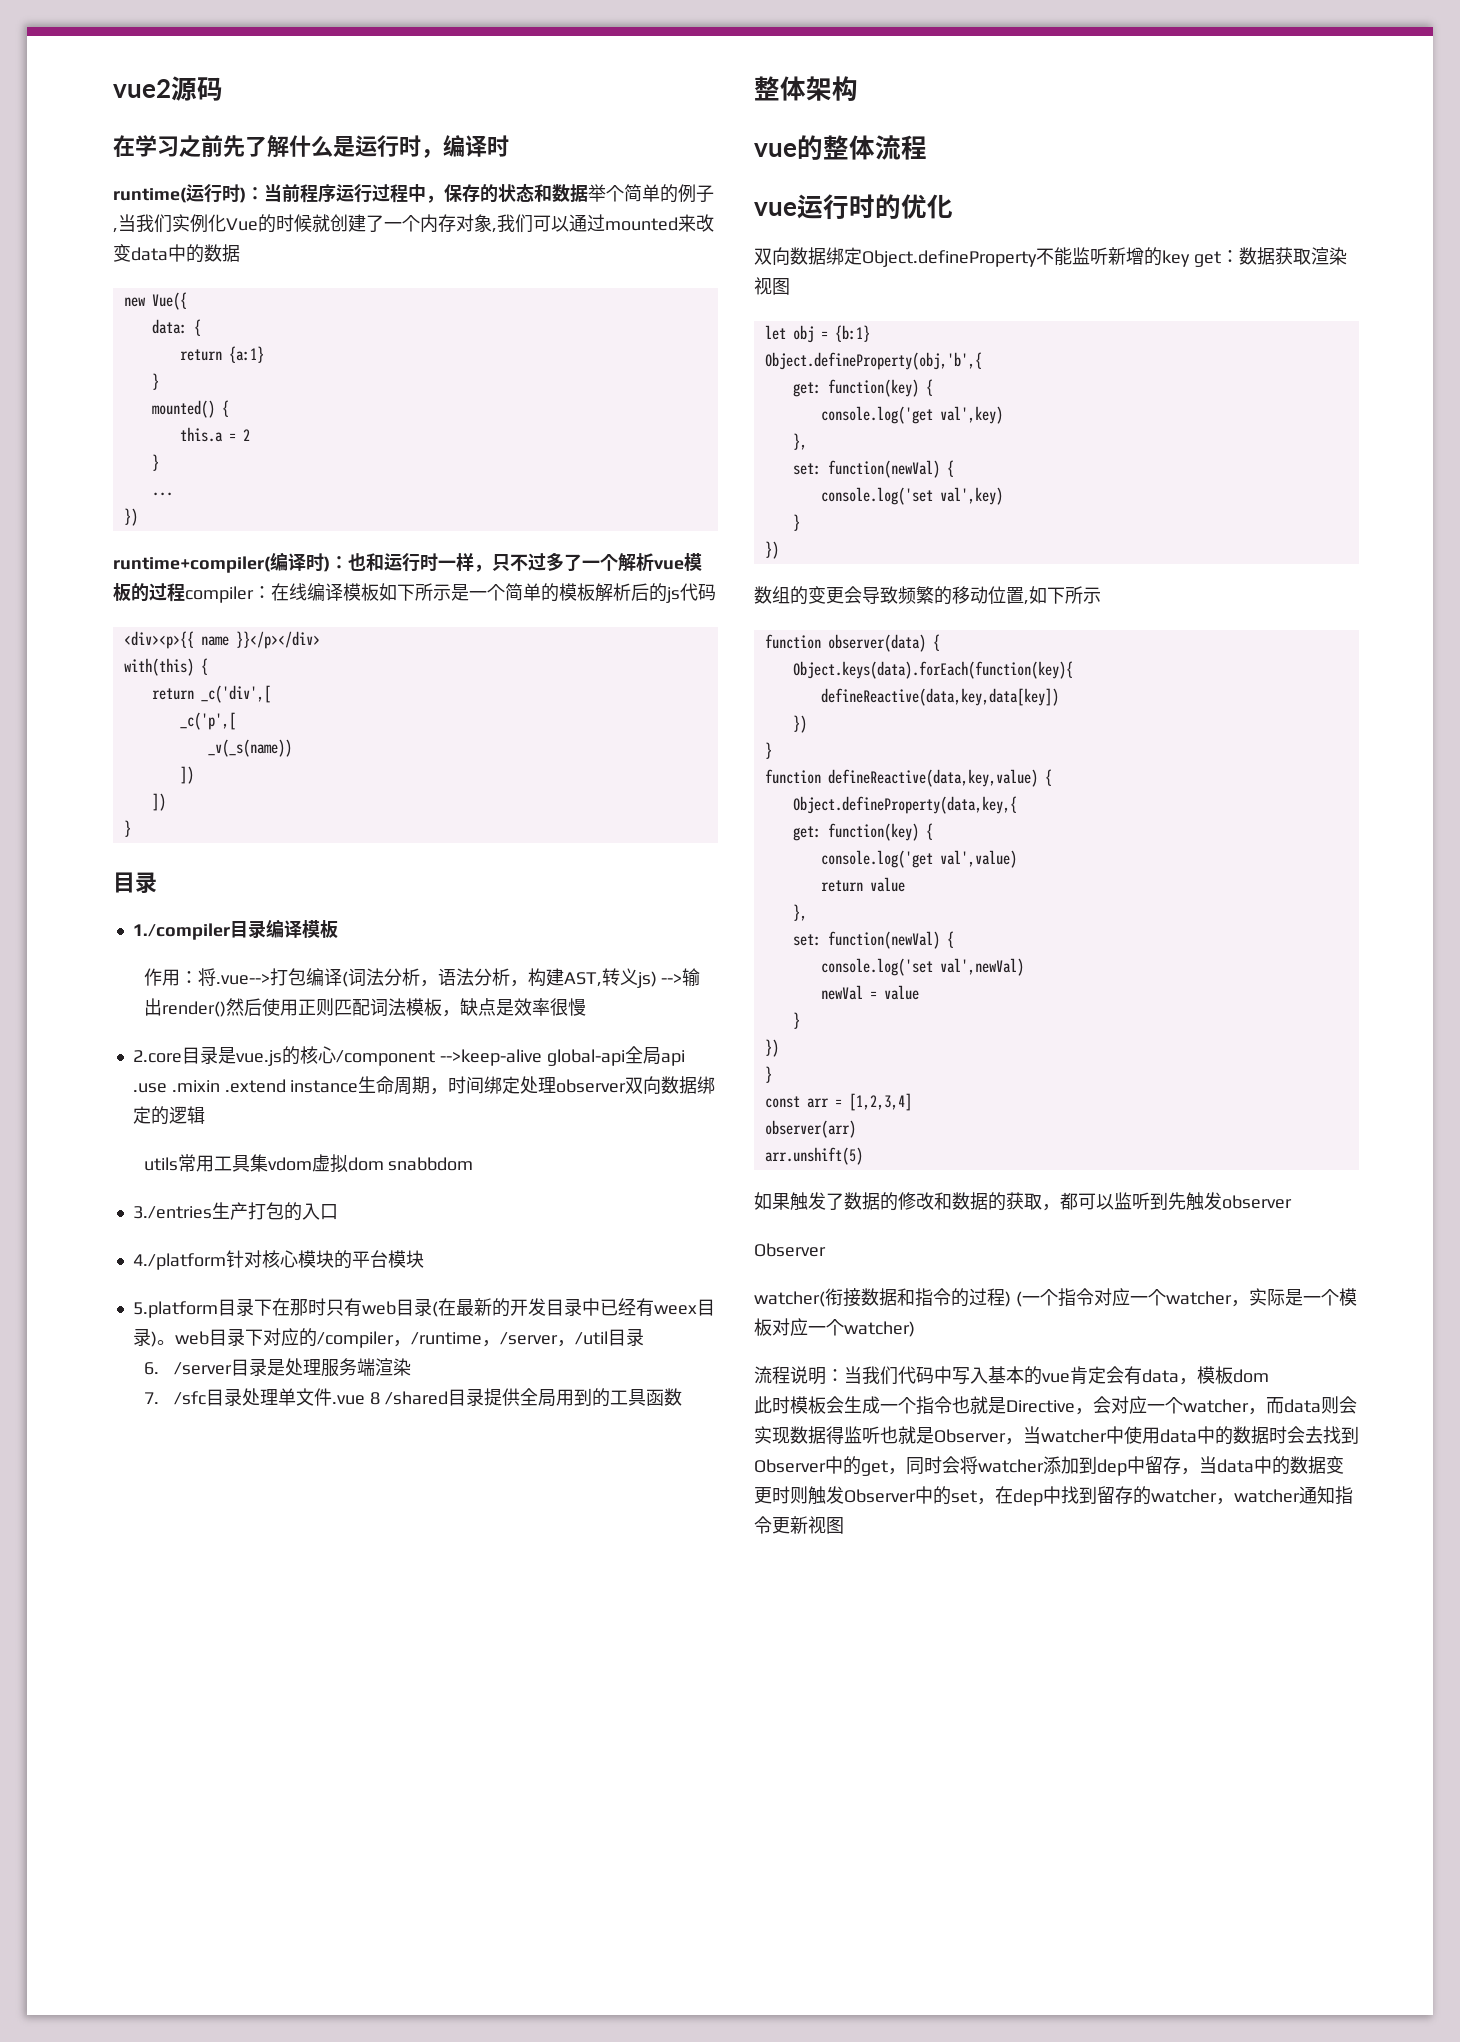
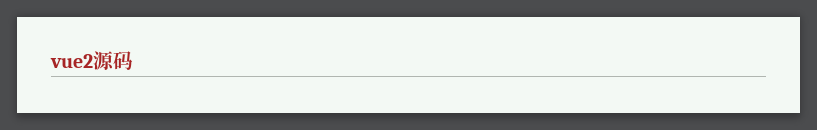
[113,135,509,158] [113,183,714,203] [113,214,714,233] [113,244,240,263] [123,292,187,310] [151,319,201,336] [179,346,264,363] [151,373,159,390] [151,400,229,418] [179,427,250,442] [151,454,159,471] [151,492,173,496] [123,508,138,526] [113,552,702,573] [113,583,716,603] [123,631,320,649] [123,658,208,676] [151,685,271,703] [179,712,236,730] [207,739,292,757] [179,766,194,784] [151,793,166,811] [123,820,131,837] [113,872,157,894] [132,919,338,940] [143,968,701,988] [143,998,586,1017] [132,1046,685,1066] [132,1076,716,1095] [132,1106,205,1125] [143,1154,474,1173] [132,1202,338,1221] [132,1250,424,1270] [132,1298,715,1318] [132,1328,644,1348] [143,1358,412,1377] [143,1388,682,1407] [754,76,858,101] [754,135,927,160] [754,194,953,220] [754,247,1347,267] [754,277,790,295] [764,325,870,343] [764,352,982,370] [792,379,933,397] [820,406,1003,424] [792,433,807,450] [792,460,954,478] [820,487,1003,505] [792,514,800,531] [764,541,779,559] [754,586,1101,605] [764,634,940,652] [792,661,1073,679] [820,688,1059,706] [792,715,807,733] [764,742,772,759] [764,769,1052,787] [792,796,1017,814] [792,823,933,841] [820,850,1017,868] [820,877,905,892] [792,904,807,921] [792,931,954,949] [820,958,1024,976] [820,985,919,1000] [792,1012,800,1029] [764,1039,779,1057] [764,1066,772,1083] [764,1093,912,1111] [764,1120,856,1138] [764,1147,863,1165] [754,1192,1292,1211] [754,1243,826,1257] [754,1288,1357,1307] [754,1318,915,1337] [754,1366,1269,1385] [754,1396,1357,1415] [754,1426,1359,1445] [754,1456,1344,1476] [754,1486,1353,1506] [754,1516,844,1534] // 在学习之前先了解什么是运行时，编译时 // runtime(运行时)：当前程序运行过程中，保存的状态和数据举个简单的例子,当我们实例化Vue的时候就创建了一个内存对象,我们可以通过mounted来改变data中的数据 // new Vue({ // data: { // return {a:1} // } // mounted() { // this.a = 2 // } // ... // }) // runtime+compiler(编译时)：也和运行时一样，只不过多了一个解析vue模板的过程compiler：在线编译模板如下所示是一个简单的模板解析后的js代码 // <div><p>{{ name }}</p></div> // with(this) { // return _c('div',[ // _c('p',[ // _v(_s(name)) // ]) // ]) // } // 目录 // 1./compiler目录编译模板 // 作用：将.vue-->打包编译(词法分析，语法分析，构建AST,转义js) -->输出render()然后使用正则匹配词法模板，缺点是效率很慢 // 2.core目录是vue.js的核心/component -->keep-alive global-api全局api .use .mixin .extend instance生命周期，时间绑定处理observer双向数据绑定的逻辑 // utils常用工具集vdom虚拟dom snabbdom // 3./entries生产打包的入口 // 4./platform针对核心模块的平台模块 // 5.platform目录下在那时只有web目录(在最新的开发目录中已经有weex目录)。web目录下对应的/compiler，/runtime，/server，/util目录 // 6. /server目录是处理服务端渲染 // 7. /sfc目录处理单文件.vue 8 /shared目录提供全局用到的工具函数 // 整体架构 // vue的整体流程 // vue运行时的优化 // 双向数据绑定Object.defineProperty不能监听新增的key get：数据获取渲染视图 // let obj = {b:1} // Object.defineProperty(obj,'b',{ // get: function(key) { // console.log('get val',key) // }, // set: function(newVal) { // console.log('set val',key) // } // }) // 数组的变更会导致频繁的移动位置,如下所示 // function observer(data) { // Object.keys(data).forEach(function(key){ // defineReactive(data,key,data[key]) // }) // } // function defineReactive(data,key,value) { // Object.defineProperty(data,key,{ // get: function(key) { // console.log('get val',value) // return value // }, // set: function(newVal) { // console.log('set val',newVal) // newVal = value // } // }) // } // const arr = [1,2,3,4] // observer(arr) // arr.unshift(5) // 如果触发了数据的修改和数据的获取，都可以监听到先触发observer // Observer // watcher(衔接数据和指令的过程) (一个指令对应一个watcher，实际是一个模板对应一个watcher) // 流程说明：当我们代码中写入基本的vue肯定会有data，模板dom // 此时模板会生成一个指令也就是Directive，会对应一个watcher，而data则会实现数据得监听也就是Observer，当watcher中使用data中的数据时会去找到Observer中的get，同时会将watcher添加到dep中留存，当data中的数据变更时则触发Observer中的set，在dep中找到留存的watcher，watcher通知指令更新视图 -> (133, 60) none

